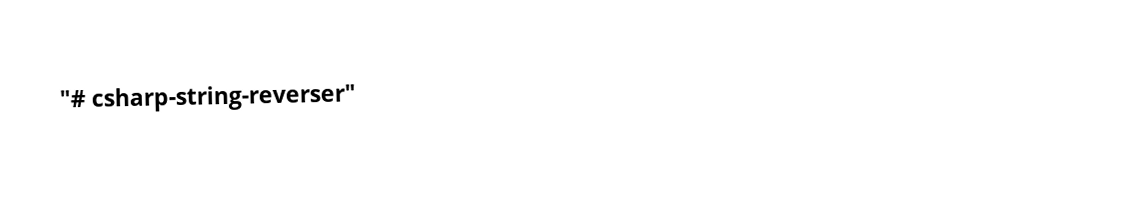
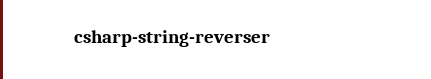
[59,83,357,113] "# csharp-string-reverser" -> [74,30,270,47] csharp-string-reverser

